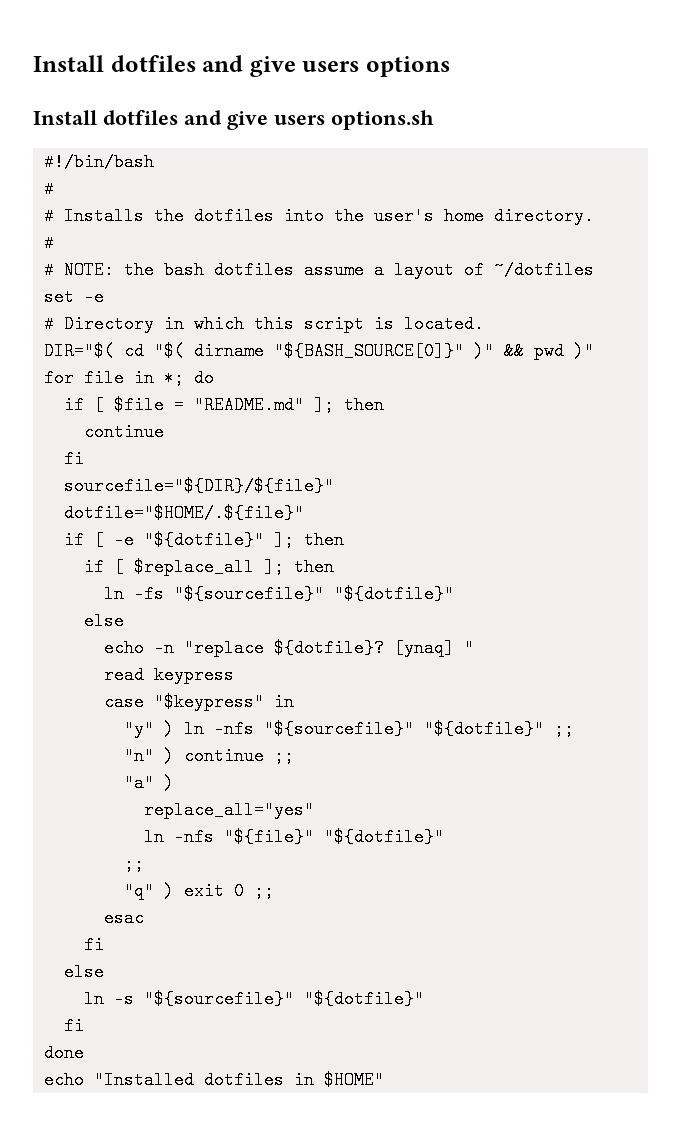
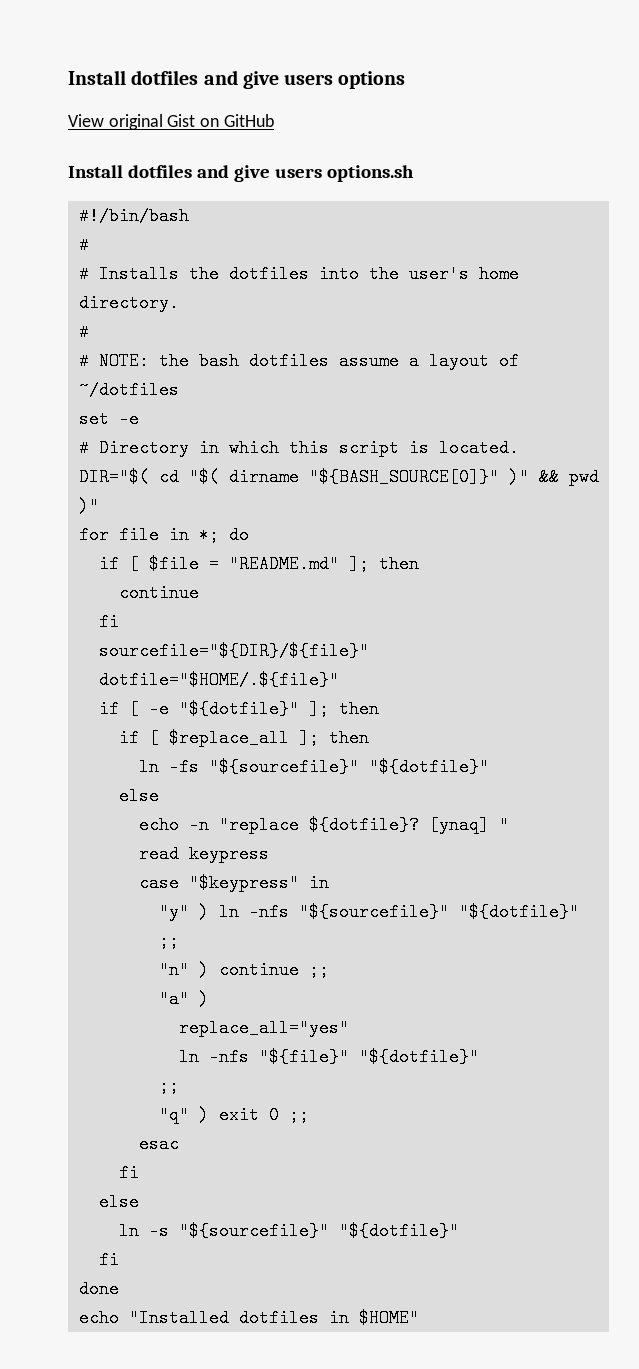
(451, 66) none -> [68,114,274,130] // View original Gist on GitHub

